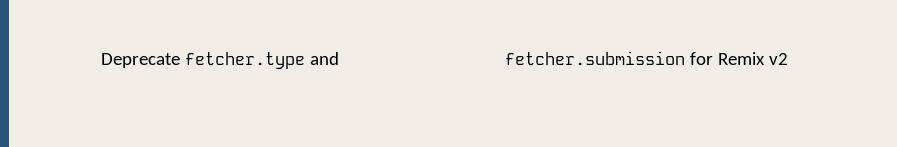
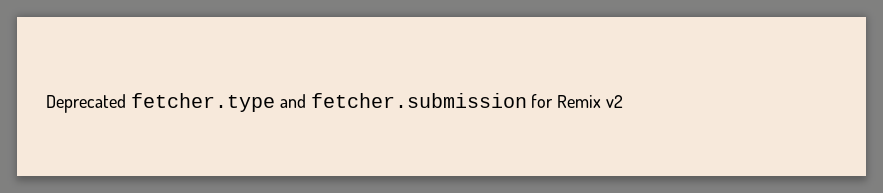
[101,53,180,68] Deprecate -> [46,94,126,113] Deprecated

